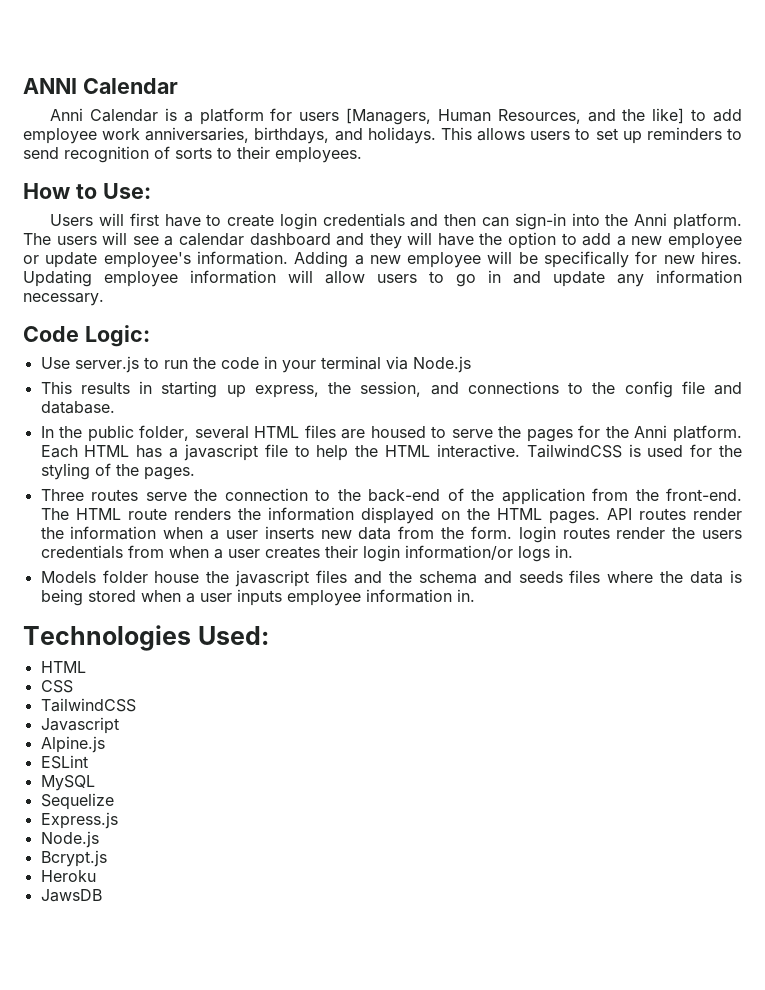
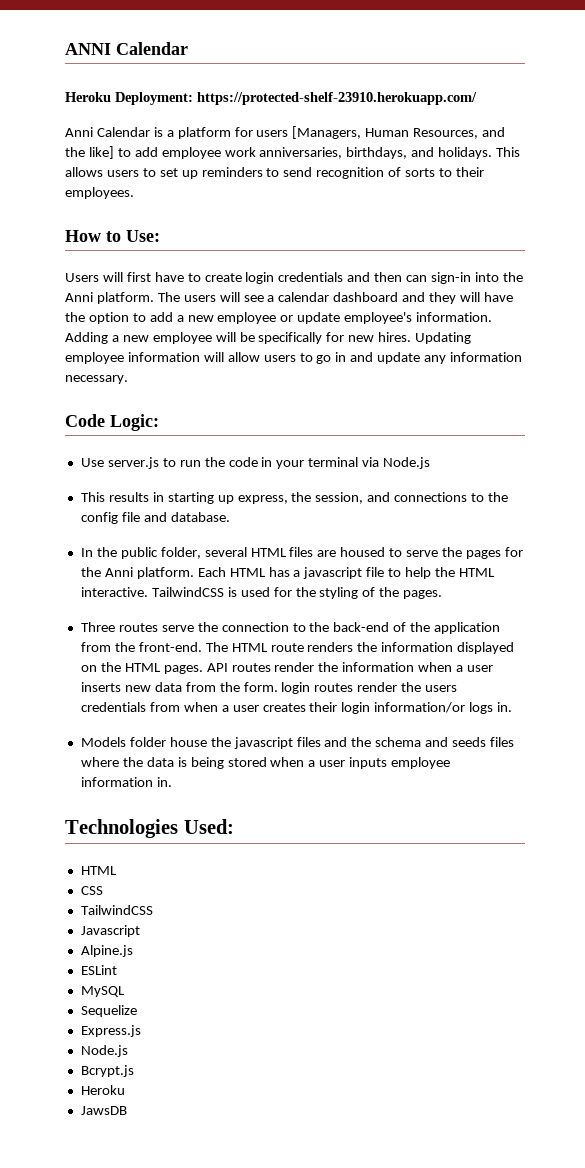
(178, 86) none -> [65,92,477,105] // Heroku Deployment: https://protected-shelf-23910.herokuapp.com/

